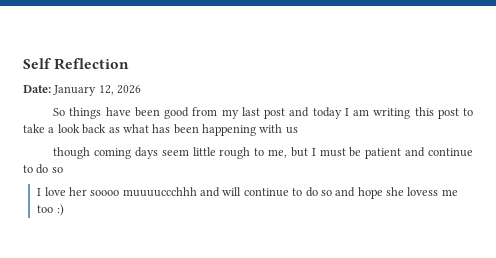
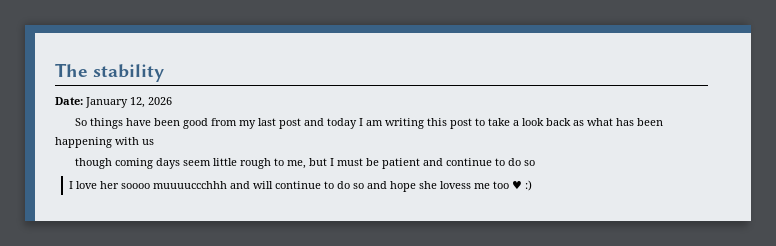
[23,58,130,70] Self Reflection -> [55,63,165,82] The stability
(54, 209) none -> [511,180,522,189] ♥

